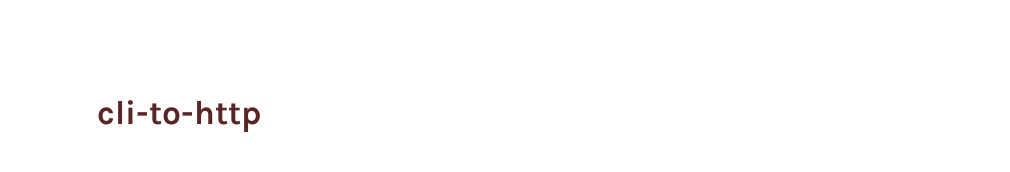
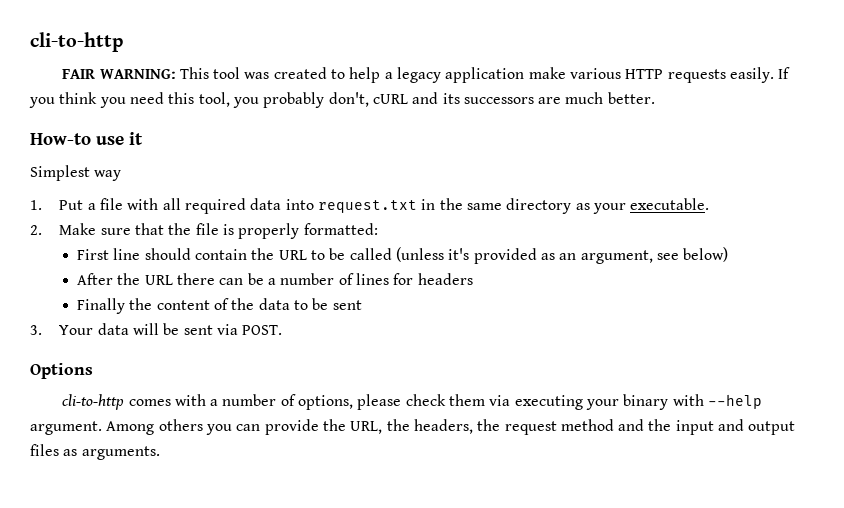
[97,100,261,132] cli-to-http -> [30,32,123,52] [62,67,791,83] [29,92,655,108] [30,132,143,145] [30,165,122,181] [30,198,710,214] [30,223,378,239] [77,247,729,264] [77,273,473,285] [77,298,362,314] [30,323,283,335] [30,363,93,379] [62,394,762,410] [30,419,796,435] [30,444,160,460] cli-to-http // FAIR WARNING: This tool was created to help a legacy application make various HTTP requests easily. If you think you need this tool, you probably don't, cURL and its successors are much better. // How-to use it // Simplest way // 1. Put a file with all required data into request.txt in the same directory as your executable. // 2. Make sure that the file is properly formatted: // First line should contain the URL to be called (unless it's provided as an argument, see below) // After the URL there can be a number of lines for headers // Finally the content of the data to be sent // 3. Your data will be sent via POST. // Options // cli-to-http comes with a number of options, please check them via executing your binary with --help argument. Among others you can provide the URL, the headers, the request method and the input and output files as arguments.

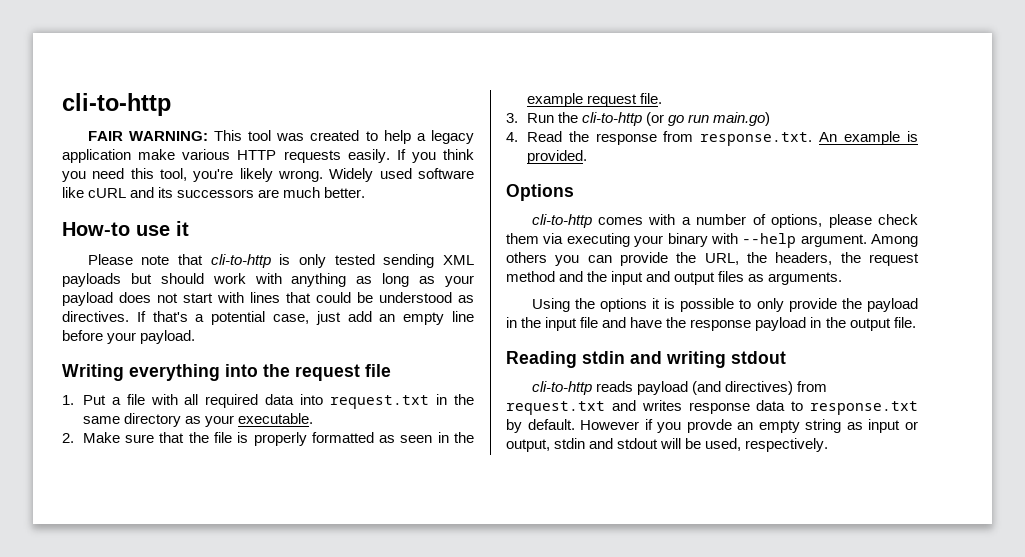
[232,92,369,108] you probably don't, -> [193,168,474,182] [62,187,84,198] you're likely wrong. Widely used software like
[30,165,122,181] Simplest way -> [87,254,474,268] [62,273,475,287] [62,292,474,306] [62,311,475,325] [62,330,196,344] [62,364,391,381] Please note that cli-to-http is only tested sending XML payloads but should work with anything as long as your payload does not start with lines that could be understood as directives. If that's a potential case, just add an empty line before your payload. // Writing everything into the request file
[303,223,378,235] [77,247,729,264] [77,273,473,285] [77,298,362,314] [30,323,283,335] formatted: // First line should contain the URL to be called (unless it's provided as an argument, see below) // After the URL there can be a number of lines for headers // Finally the content of the data to be sent // 3. Your data will be sent via POST. -> [311,432,474,443] [526,93,662,107] [506,112,771,126] [506,131,918,146] [526,150,587,164] formatted as seen in the example request file. // 3. Run the cli-to-http (or go run main.go) // 4. Read the response from response.txt. An example is provided.
(160, 453) none -> [531,298,918,312] [506,317,916,331] [506,351,786,368] [531,381,827,395] [506,400,918,415] [506,419,918,433] [506,438,829,452] // Using the options it is possible to only provide the payload in the input file and have the response payload in the output file. // Reading stdin and writing stdout // cli-to-http reads payload (and directives) from request.txt and writes response data to response.txt by default. However if you provde an empty string as input or output, stdin and stdout will be used, respectively.

